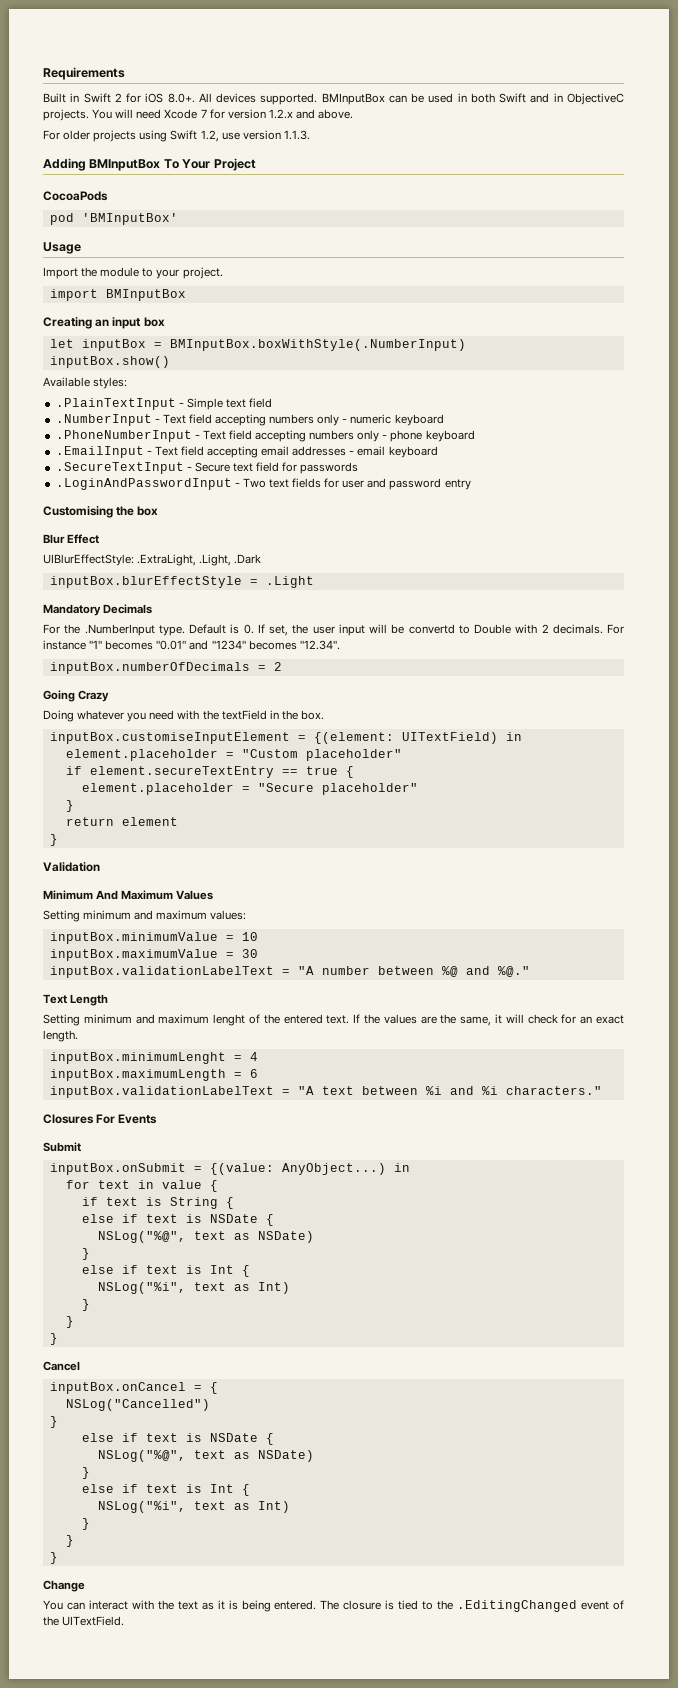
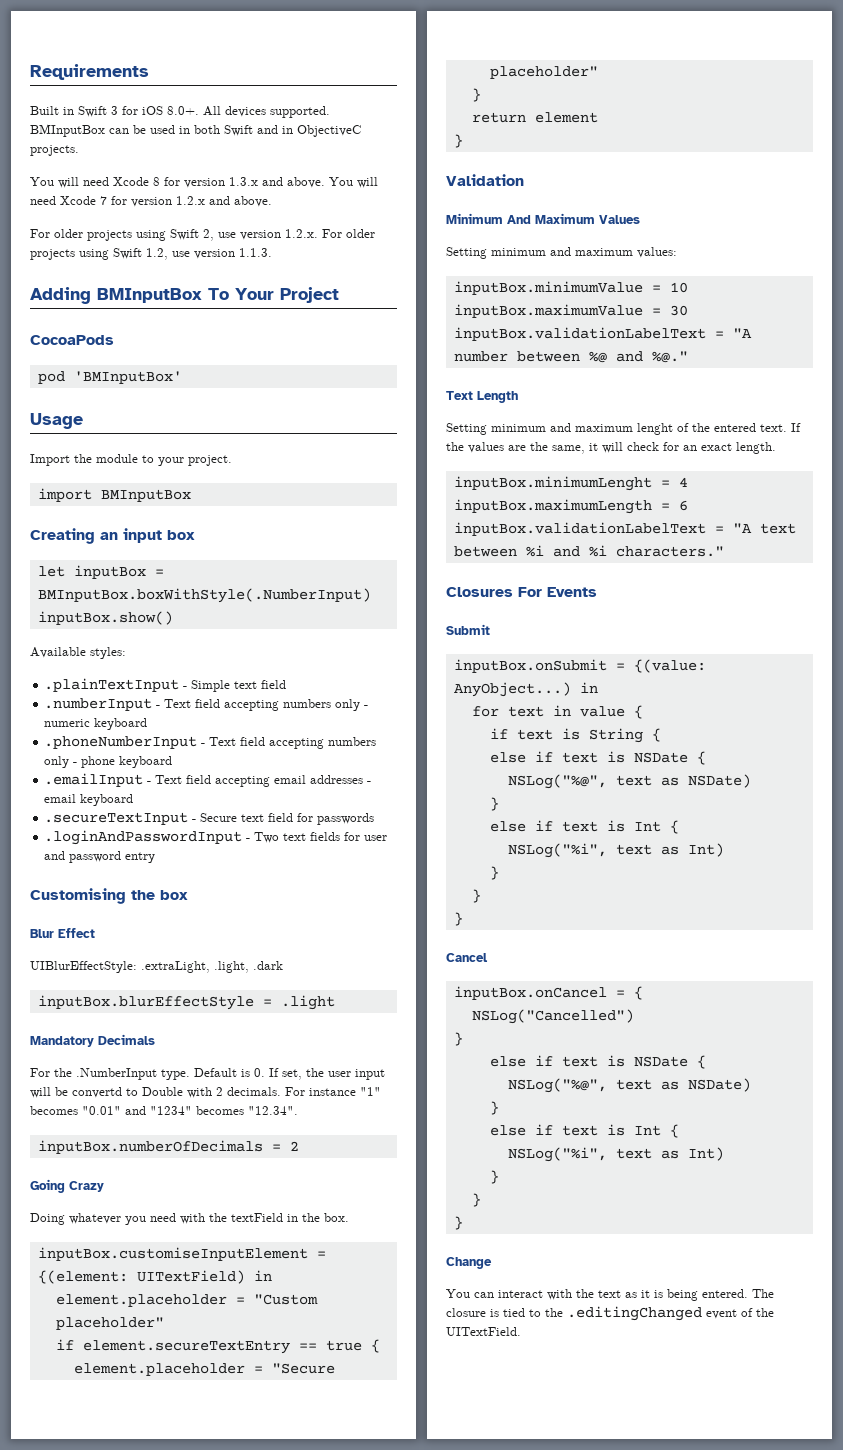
[114,93,122,102] 2 -> [111,106,118,115] 3
(89, 115) none -> [30,177,325,188] // You will need Xcode 8 for version 1.3.x and above.
(198, 135) none -> [203,229,375,241] [30,248,142,260] 2, use version 1.2.x. For older projects using Swift
[55,398,176,410] .PlainTextInput -> [44,678,180,692] .plainTextInput
[55,414,152,426] .NumberInput -> [44,698,153,711] .numberInput
[55,430,192,442] .PhoneNumberInput -> [44,736,198,749] .phoneNumberInput
[55,446,144,458] .EmailInput -> [44,773,144,787] .emailInput
[55,462,184,474] .SecureTextInput -> [44,812,189,825] .secureTextInput
[55,478,232,490] .LoginAndPasswordInput -> [44,830,243,845] .loginAndPasswordInput
[137,554,262,566] .ExtraLight, .Light, .Dark -> [141,961,283,973] .extraLight, .light, .dark
[265,576,314,588] .Light -> [280,995,335,1010] .light
[457,1600,578,1612] .EditingChanged -> [567,1306,702,1321] .editingChanged

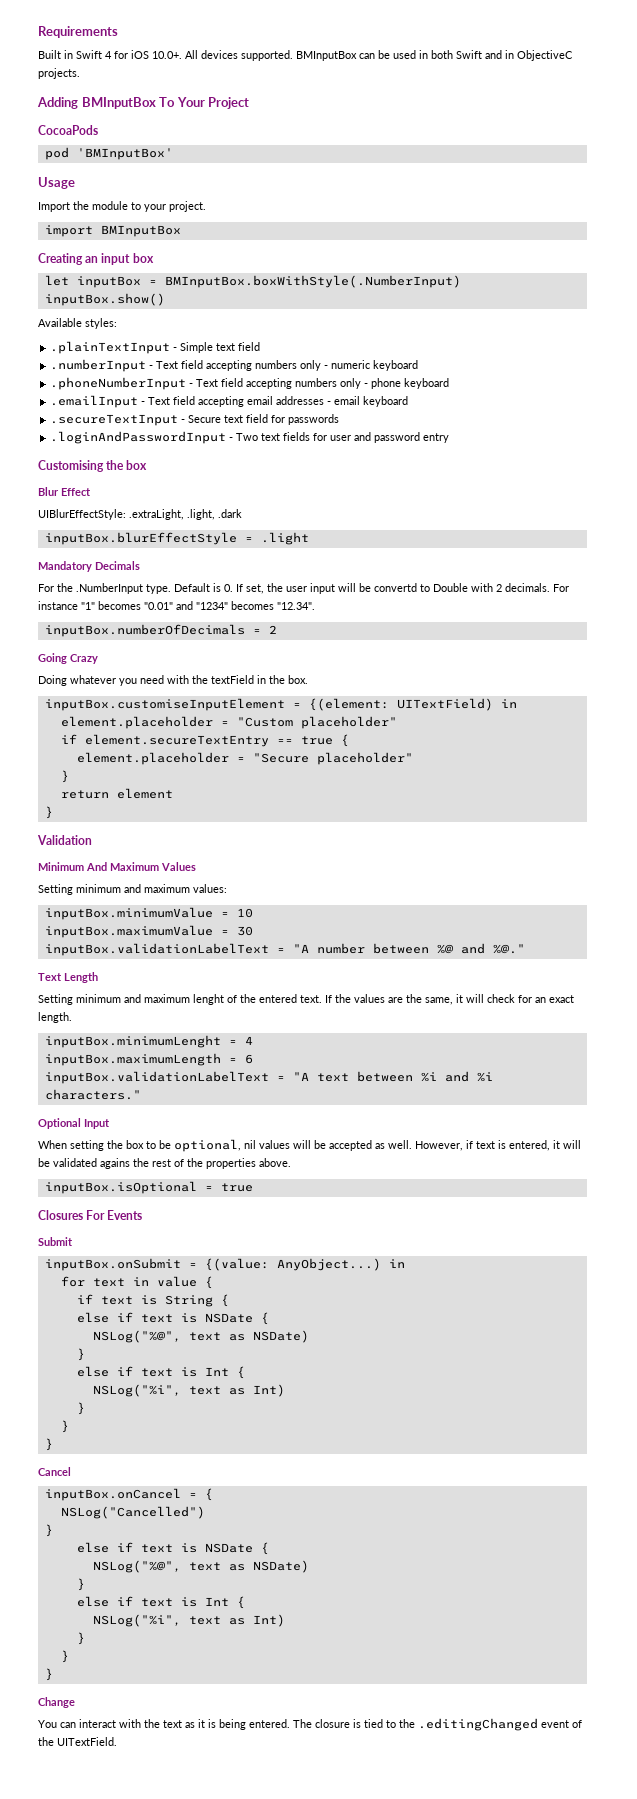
[111,106,118,115] 3 -> [105,51,112,59] 4
[167,106,199,115] 8.0+. -> [152,51,182,59] 10.0+.
[30,177,378,188] [30,196,272,207] [30,229,375,241] [30,248,272,260] // You will need Xcode 8 for version 1.3.x and above. You will need Xcode 7 for version 1.2.x and above. // For older projects using Swift 2, use version 1.2.x. For older projects using Swift 1.2, use version 1.1.3. -> (80, 73) none
(724, 551) none -> [38,1118,110,1129] [38,1139,581,1152] [38,1158,291,1169] [44,1181,253,1194] // Optional Input // When setting the box to be optional, nil values will be accepted as well. However, if text is entered, it will be validated agains the rest of the properties above. // inputBox.isOptional = true

